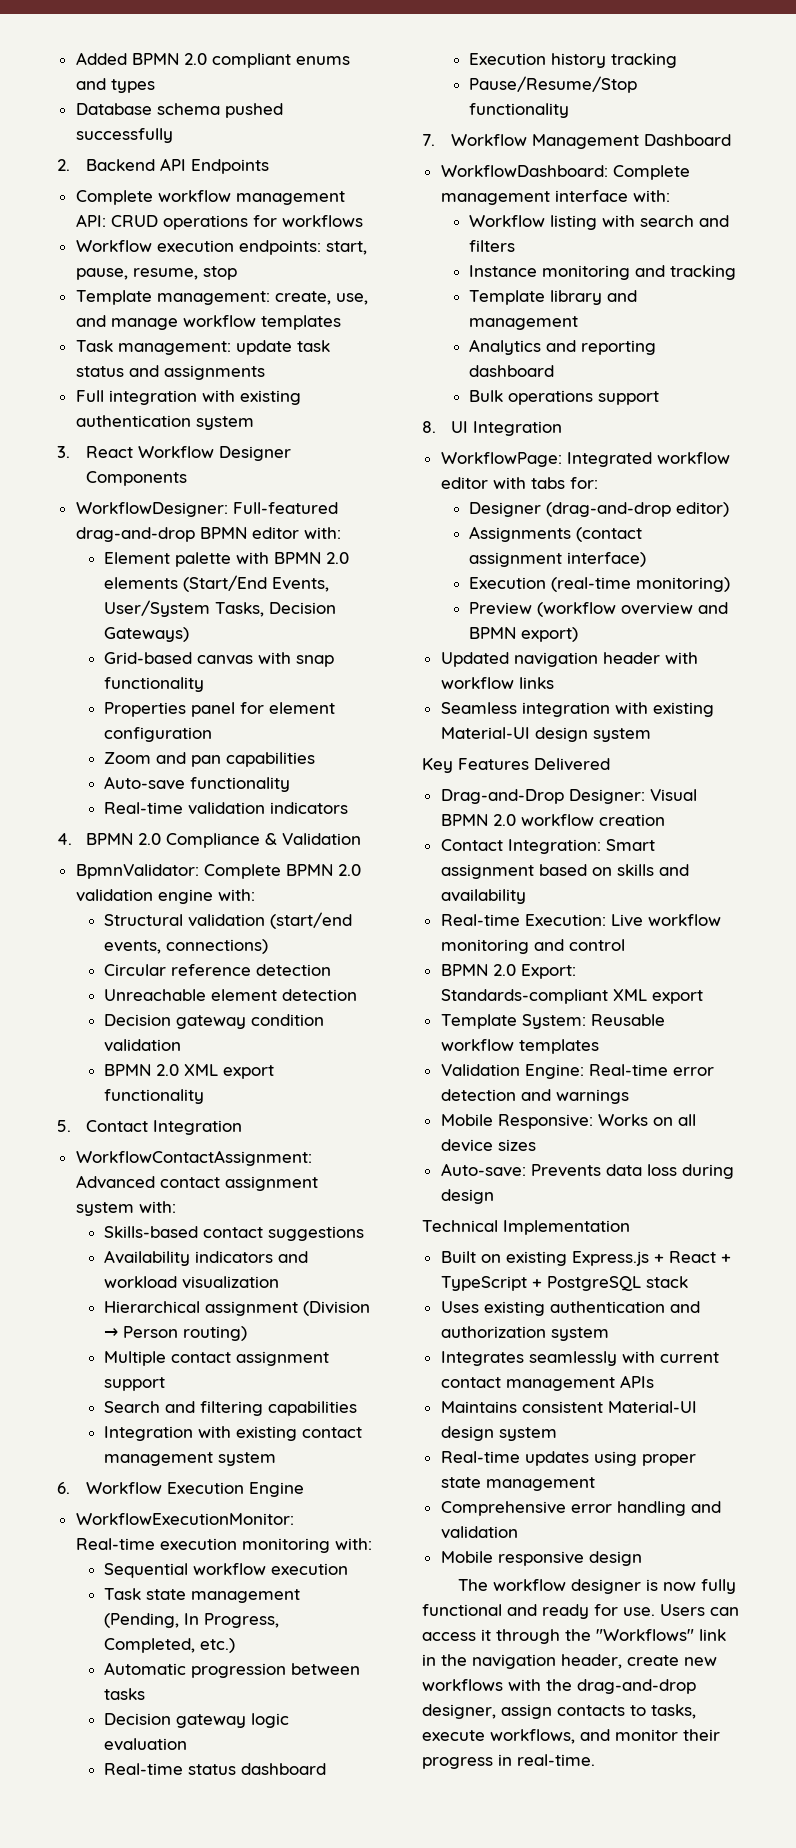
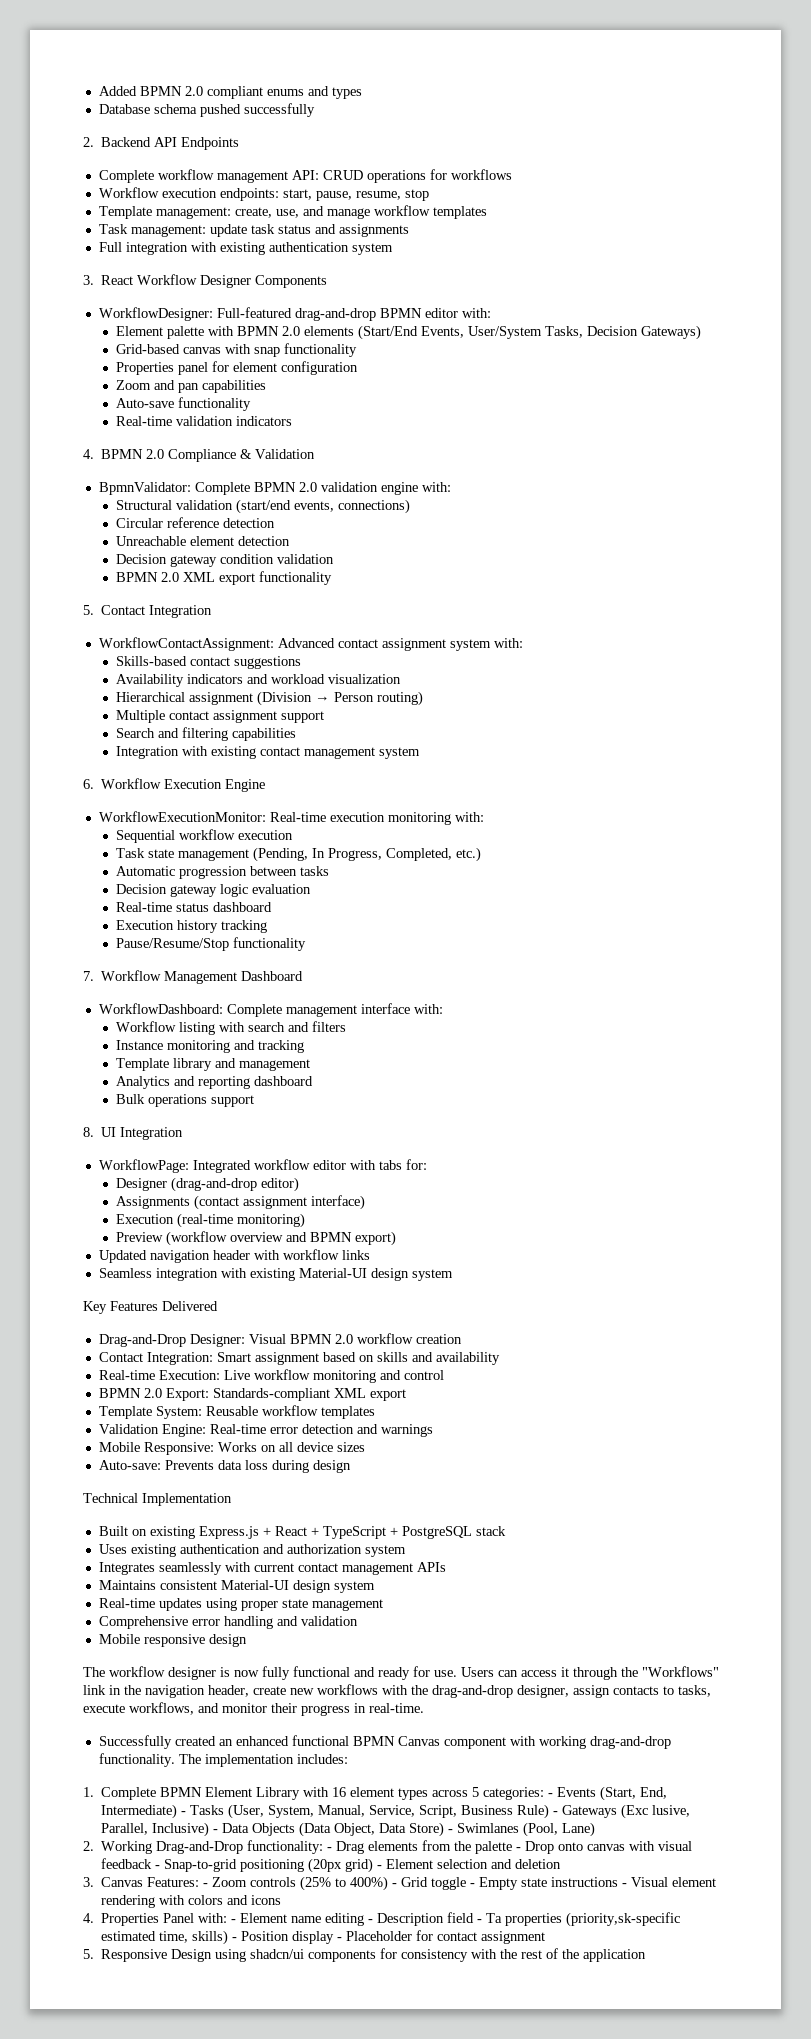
(595, 1760) none -> [98,1735,671,1749] [98,1753,348,1767] [83,1786,668,1801] [101,1804,691,1819] [101,1822,596,1837] [83,1840,693,1854] [101,1858,562,1873] [83,1876,717,1891] [101,1895,282,1908] [83,1912,681,1927] [101,1930,546,1945] [83,1948,647,1962] // Successfully created an enhanced functional BPMN Canvas component with working drag-and-drop functionality. The implementation includes: // 1. Complete BPMN Element Library with 16 element types across 5 categories: - Events (Start, End, Intermediate) - Tasks (User, System, Manual, Service, Script, Business Rule) - Gateways (Exc lusive, Parallel, Inclusive) - Data Objects (Data Object, Data Store) - Swimlanes (Pool, Lane) // 2. Working Drag-and-Drop functionality: - Drag elements from the palette - Drop onto canvas with visual feedback - Snap-to-grid positioning (20px grid) - Element selection and deletion // 3. Canvas Features: - Zoom controls (25% to 400%) - Grid toggle - Empty state instructions - Visual element rendering with colors and icons // 4. Properties Panel with: - Element name editing - Description field - Ta properties (priority,sk-specific estimated time, skills) - Position display - Placeholder for contact assignment // 5. Responsive Design using shadcn/ui components for consistency with the rest of the application

